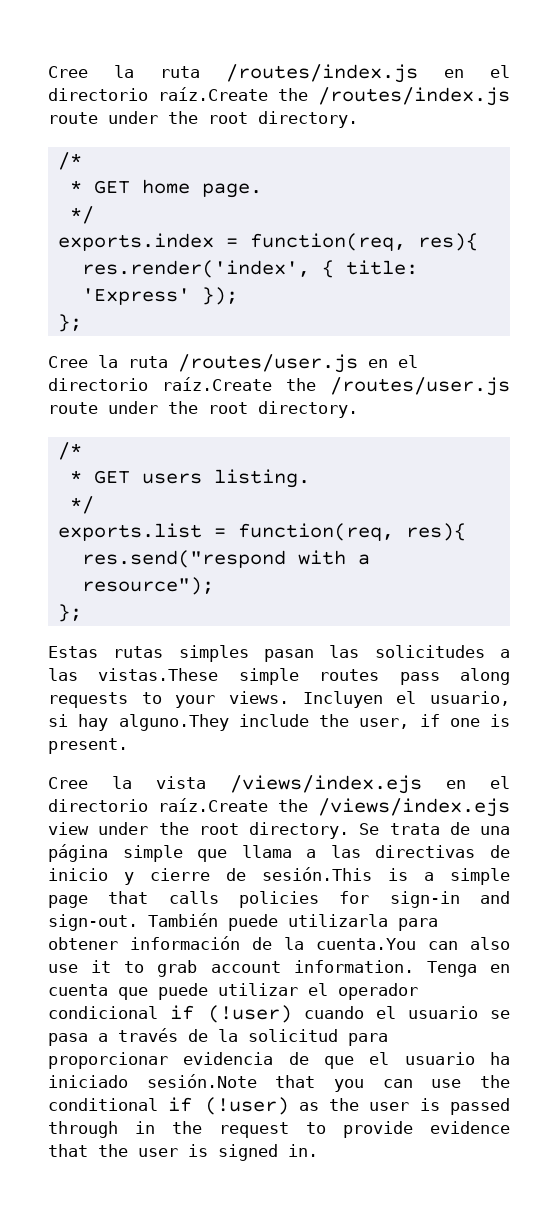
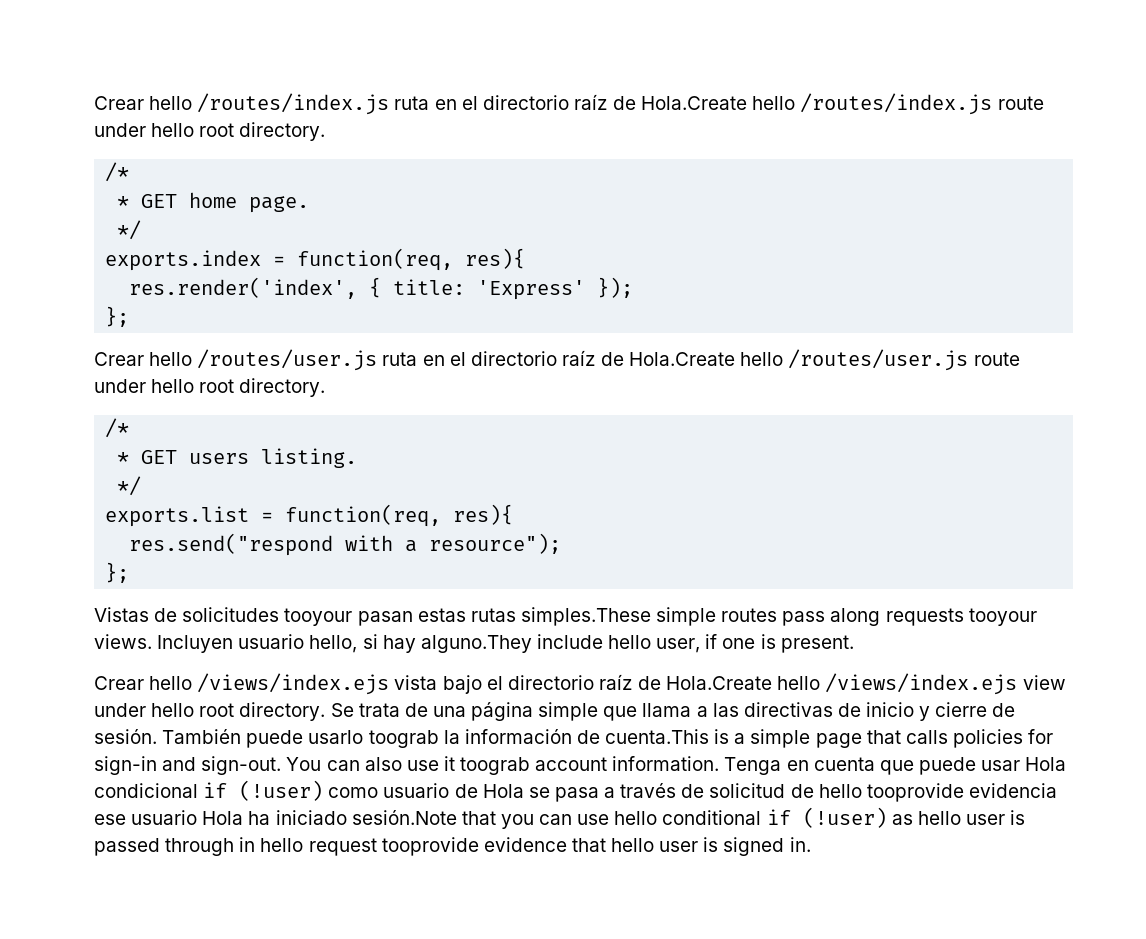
[48,64,510,83] [48,87,308,101] Cree la ruta /routes/index.js en el directorio raíz.Create the -> [94,93,796,115] Crear hello /routes/index.js ruta en el directorio raíz de Hola.Create hello
[168,111,198,124] the -> [151,123,195,137] hello
[48,354,418,373] [48,377,316,391] Cree la ruta /routes/user.js en el directorio raíz.Create the -> [94,349,784,371] Crear hello /routes/user.js ruta en el directorio raíz de Hola.Create hello
[168,401,198,414] the -> [151,379,195,393] hello
[48,645,510,662] [48,668,219,681] Estas rutas simples pasan las solicitudes a las vistas.These -> [94,607,651,626] Vistas de solicitudes tooyour pasan estas rutas simples.These
[141,691,510,708] to your views. Incluyen el usuario, -> [968,608,1037,626] [94,634,358,653] tooyour views. Incluyen usuario hello,
[319,714,349,727] the -> [608,635,652,649] hello
[48,775,510,794] [48,798,308,812] Cree la vista /views/index.ejs en el directorio raíz.Create the -> [94,673,821,695] Crear hello /views/index.ejs vista bajo el directorio raíz de Hola.Create hello
[158,822,189,835] the -> [151,703,195,717] hello
[262,867,372,881] sesión.This -> [94,729,710,748] sesión. También puede usarlo toograb la información de cuenta.This
[148,913,438,931] [48,936,416,950] También puede utilizarla para obtener información de la cuenta.You -> [286,757,322,771] You
[124,960,198,977] to grab -> [460,757,531,775] toograb
[218,983,418,1000] [48,1005,479,1023] utilizar el operador condicional if (!user) cuando el usuario -> [981,757,1067,771] [94,780,524,801] usar Hola condicional if (!user) como usuario de Hola
[218,1029,388,1046] [48,1052,475,1069] la solicitud para proporcionar evidencia de que el usuario -> [709,783,1057,802] [94,810,244,825] solicitud de hello tooprovide evidencia ese usuario Hola
[480,1075,511,1088] the -> [614,811,658,825] hello
[329,1098,360,1111] the -> [917,811,961,825] hello
[172,1121,413,1138] the request to provide -> [260,837,479,856] hello request tooprovide
[98,1144,128,1157] the -> [611,838,655,852] hello

